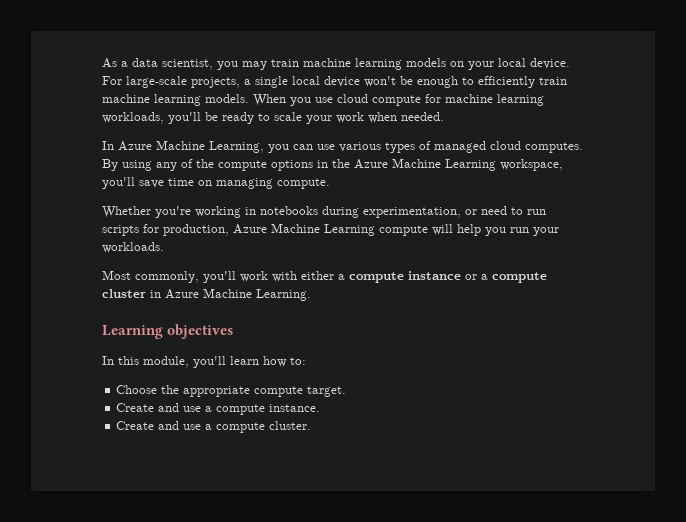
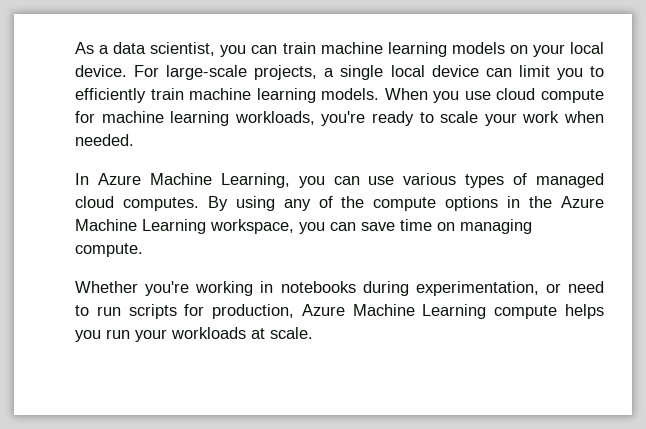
[242,61,267,70] may -> [251,45,278,54] can
[364,76,458,88] won't be enough -> [485,65,583,80] can limit you
[168,112,218,124] you'll be -> [321,111,366,126] you're
[102,177,135,189] you'll -> [299,222,356,234] you can
[432,224,481,236] will help -> [565,304,604,319] helps
[102,242,164,253] [102,270,547,283] [102,288,311,301] [102,324,234,339] [102,356,306,368] [116,385,347,397] [116,403,321,415] [116,421,312,433] workloads. // Most commonly, you'll work with either a compute instance or a compute cluster in Azure Machine Learning. // Learning objectives // In this module, you'll learn how to: // Choose the appropriate compute target. // Create and use a compute instance. // Create and use a compute cluster. -> [171,327,313,339] workloads at scale.

